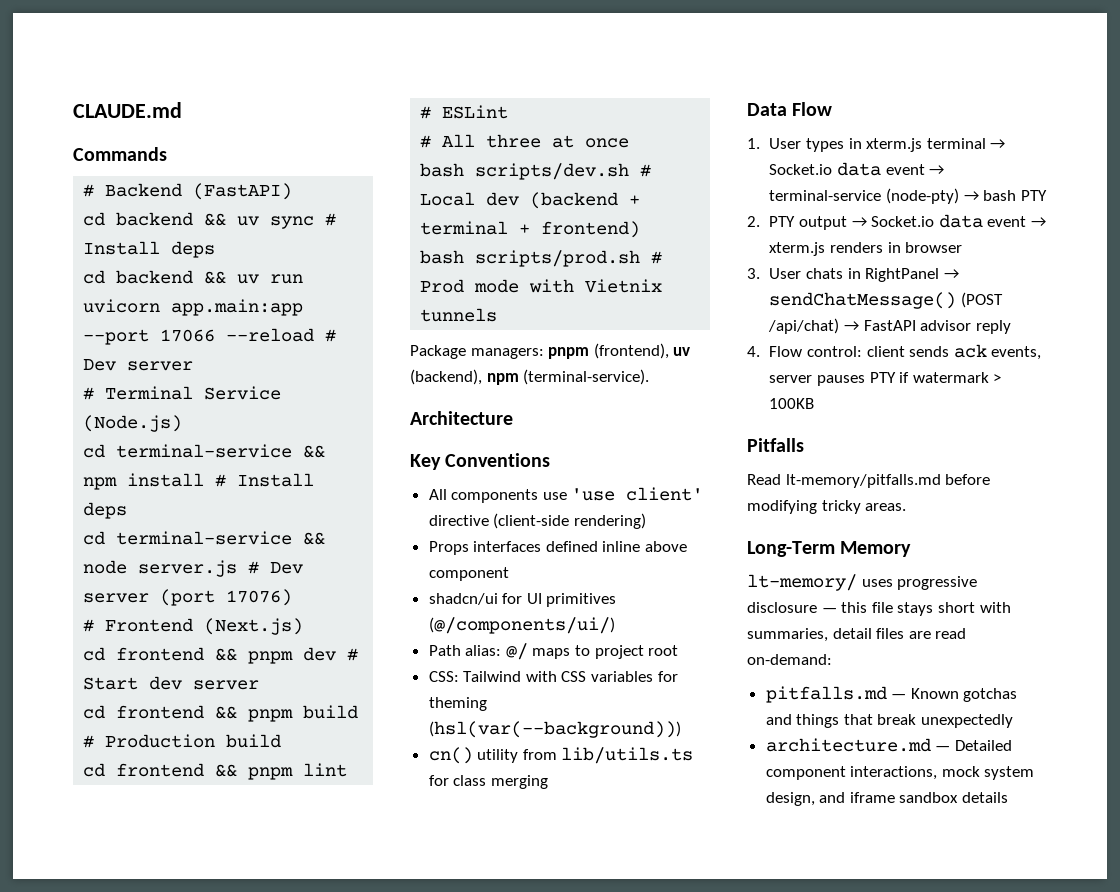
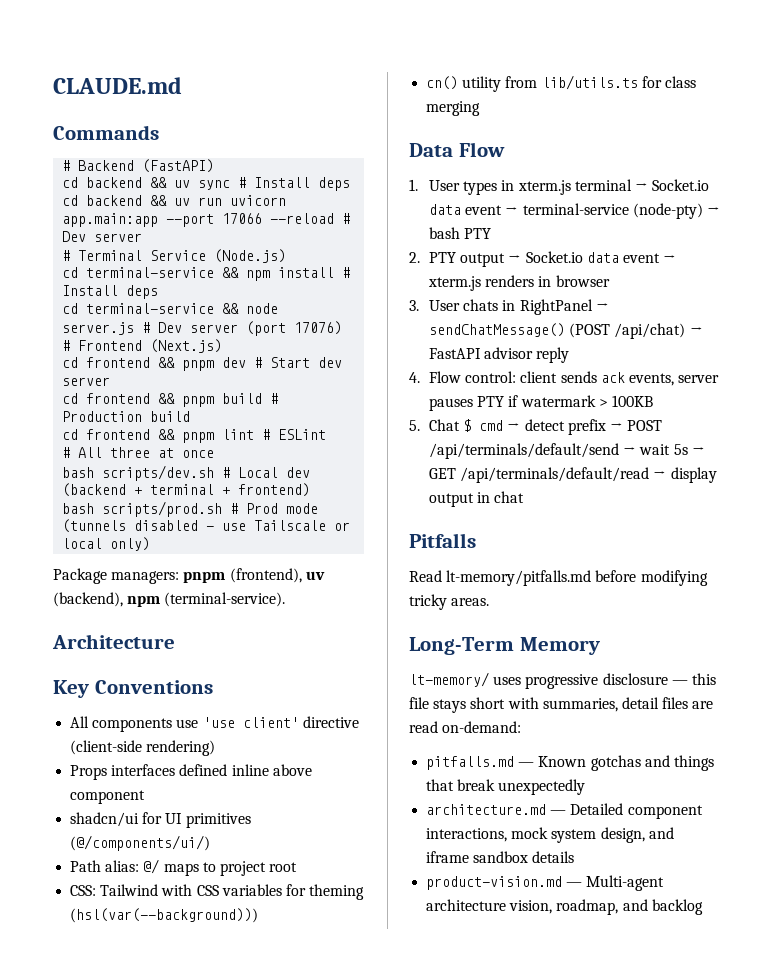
[529,279,663,293] [420,308,498,322] with Vietnix tunnels -> [62,519,351,533] [62,537,151,551] (tunnels disabled — use Tailscale or local only)
(815, 403) none -> [409,419,663,435] [429,443,705,459] [429,467,717,483] [429,491,525,507] // 5. Chat $ cmd → detect prefix → POST /api/terminals/default/send → wait 5s → GET /api/terminals/default/read → display output in chat
(1009, 797) none -> [426,875,665,891] [426,899,703,915] // product-vision.md — Multi-agent architecture vision, roadmap, and backlog

